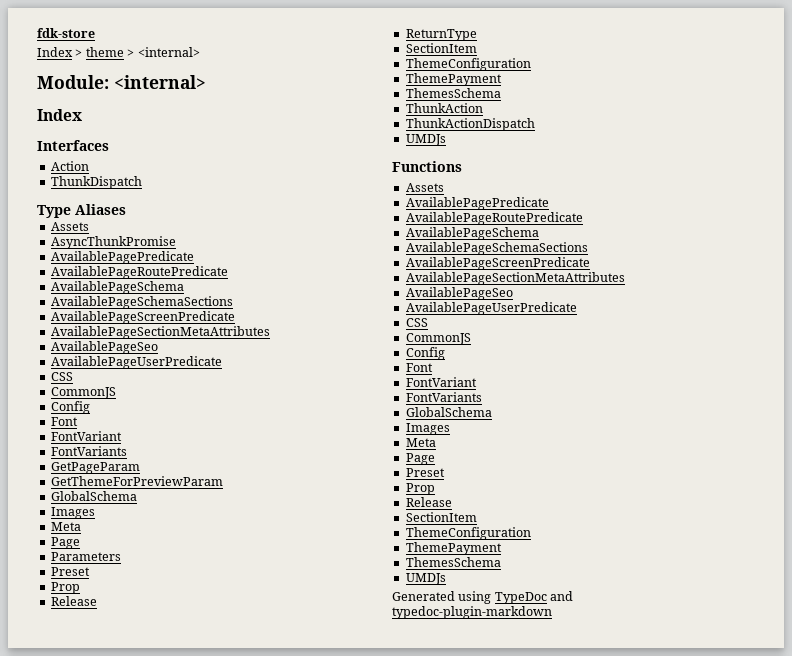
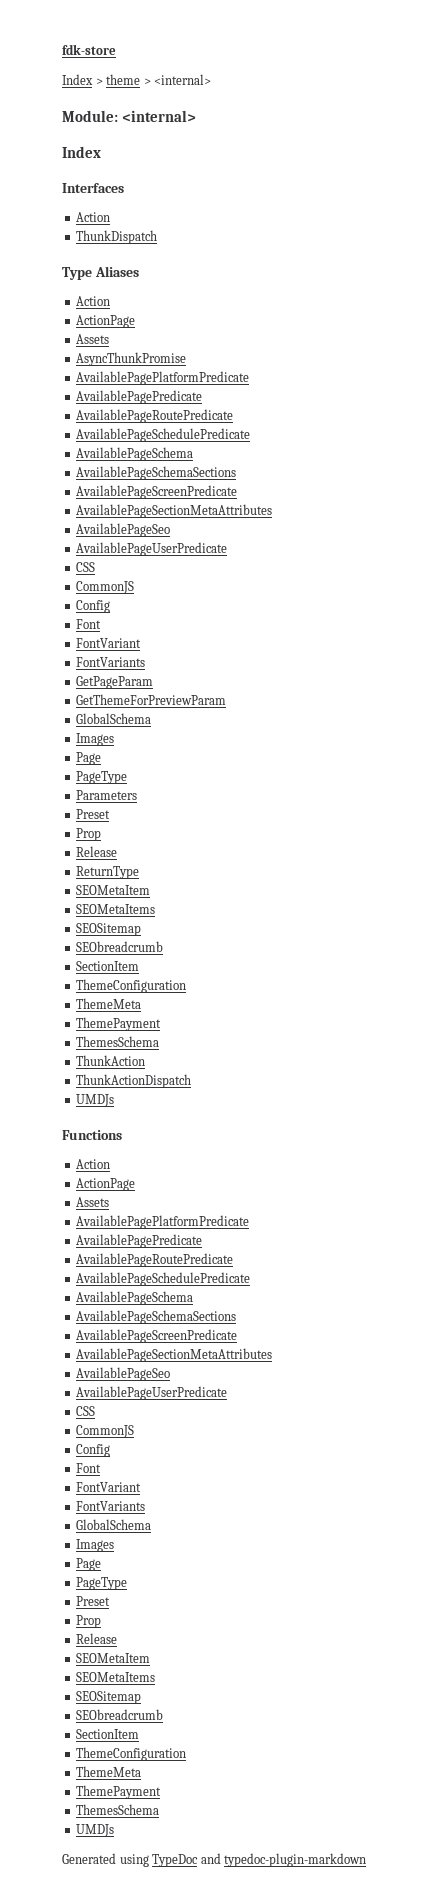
(126, 209) none -> [76,296,111,306] [76,315,136,328] // Action // ActionPage
[50,251,194,264] [50,266,228,279] // AvailablePagePredicate // AvailablePageRoutePredicate -> [76,371,250,385] [76,390,203,404] [76,409,234,423] [76,428,251,442] // AvailablePagePlatformPredicate // AvailablePagePredicate // AvailablePageRoutePredicate // AvailablePageSchedulePredicate
[50,522,81,531] [50,537,80,549] Meta // Page -> [76,752,102,765] [76,771,128,784] Page // PageType
[405,43,477,53] [405,58,531,71] // SectionItem // ThemeConfiguration -> [76,885,151,895] [76,904,156,914] [76,923,142,936] [76,941,164,952] [76,961,140,971] [76,979,187,993] [76,998,142,1009] // SEOMetaItem // SEOMetaItems // SEOSitemap // SEObreadcrumb // SectionItem // ThemeConfiguration // ThemeMeta
[405,183,444,192] [405,197,549,210] [405,212,583,225] // Assets // AvailablePagePredicate // AvailablePageRoutePredicate -> [76,1159,111,1169] [76,1178,136,1191] [76,1197,110,1207] [76,1215,250,1229] [76,1234,203,1248] [76,1253,234,1267] [76,1272,251,1286] // Action // ActionPage // Assets // AvailablePagePlatformPredicate // AvailablePagePredicate // AvailablePageRoutePredicate // AvailablePageSchedulePredicate
[405,438,436,447] [405,453,435,465] [405,468,445,477] [405,483,435,495] [405,497,452,507] [405,512,477,522] [405,527,531,540] Meta // Page // Preset // Prop // Release // SectionItem // ThemeConfiguration -> [76,1558,102,1571] [76,1577,128,1590] [76,1596,111,1606] [76,1615,102,1628] [76,1633,118,1644] [76,1653,151,1663] [76,1672,156,1682] [76,1691,142,1704] [76,1709,164,1720] [76,1729,140,1739] [76,1747,187,1761] [76,1766,142,1777] Page // PageType // Preset // Prop // Release // SEOMetaItem // SEOMetaItems // SEOSitemap // SEObreadcrumb // SectionItem // ThemeConfiguration // ThemeMeta

